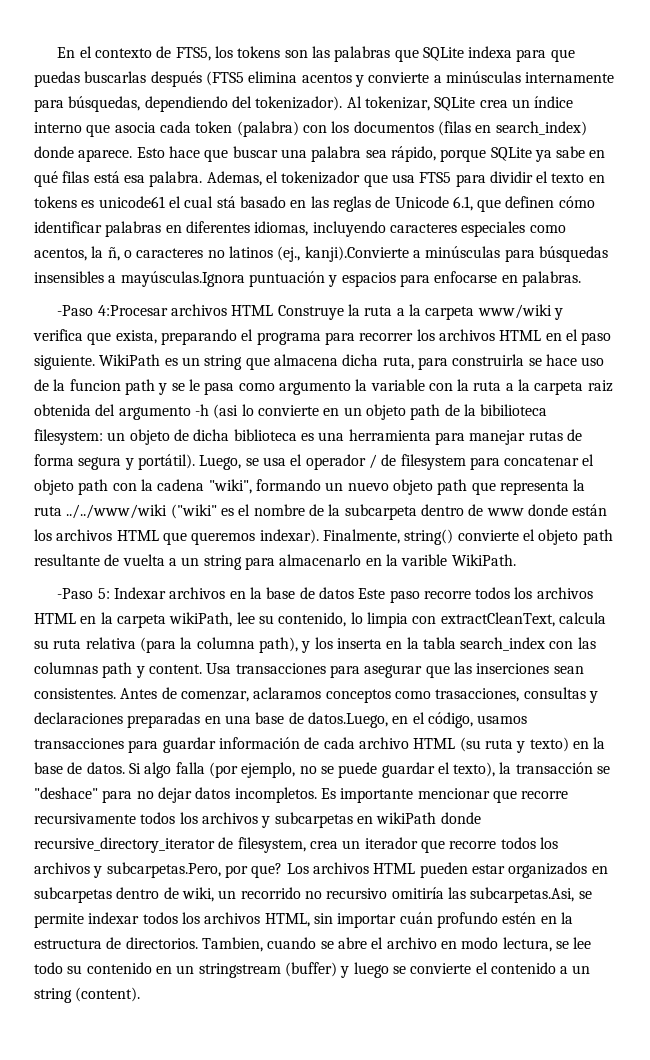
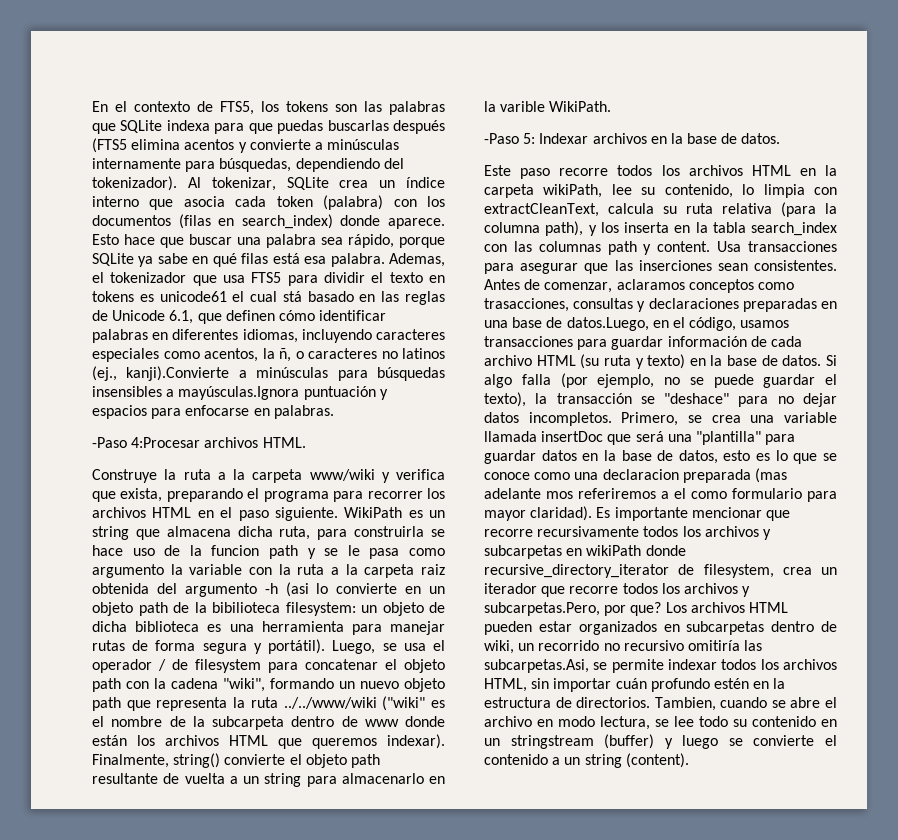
[231,305,274,316] HTML -> [262,437,306,448] HTML. //
[318,587,354,599] datos -> [741,133,781,144] datos. //
(317, 795) none -> [621,412,837,426] [484,431,796,445] [484,450,837,464] [484,468,787,483] [484,488,837,502] [484,506,593,521] Primero, se crea una variable llamada insertDoc que será una "plantilla" para guardar datos en la base de datos, esto es lo que se conoce como una declaracion preparada (mas adelante mos referiremos a el como formulario para mayor claridad).

